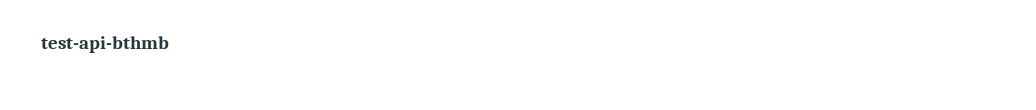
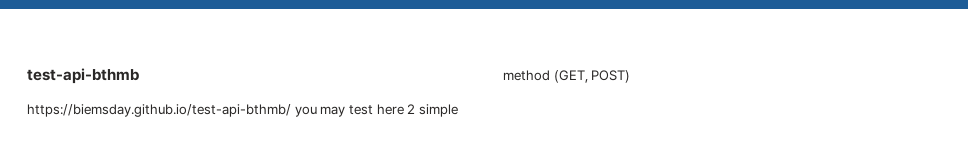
(169, 44) none -> [27,104,458,117] [503,70,631,83] // https://biemsday.github.io/test-api-bthmb/ you may test here 2 simple method (GET, POST)

